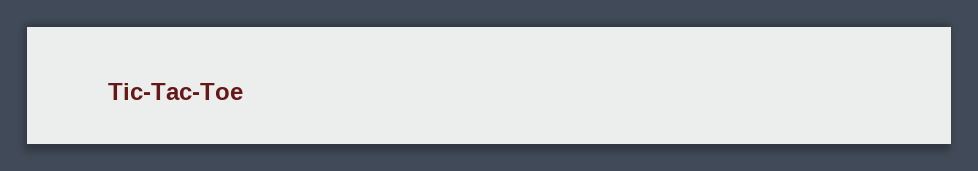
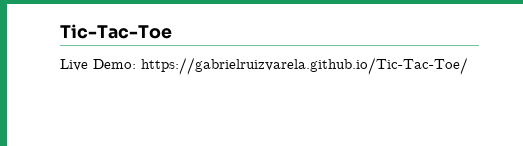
(243, 91) none -> [60,57,468,75] // Live Demo: https://gabrielruizvarela.github.io/Tic-Tac-Toe/

